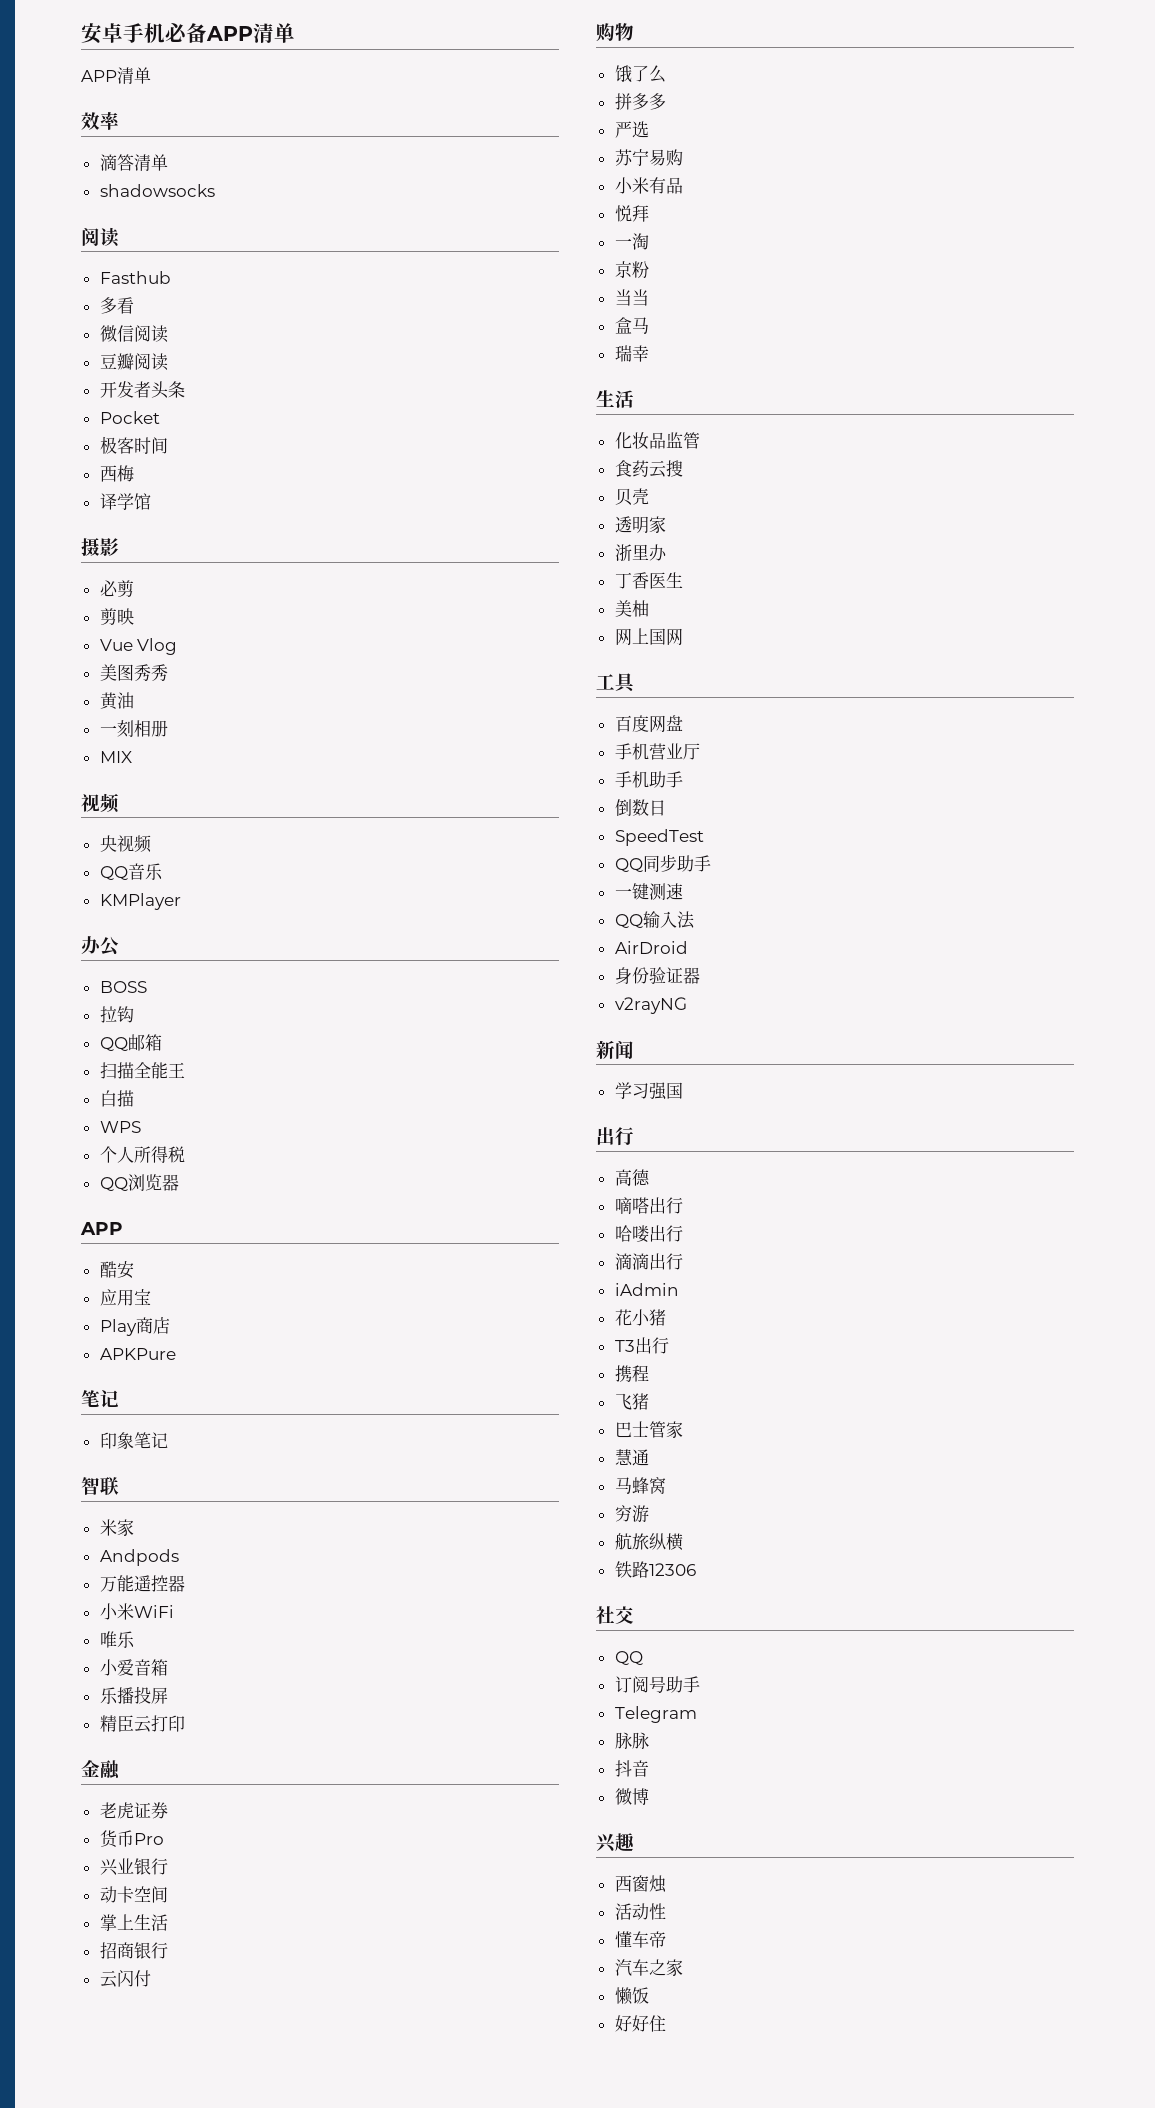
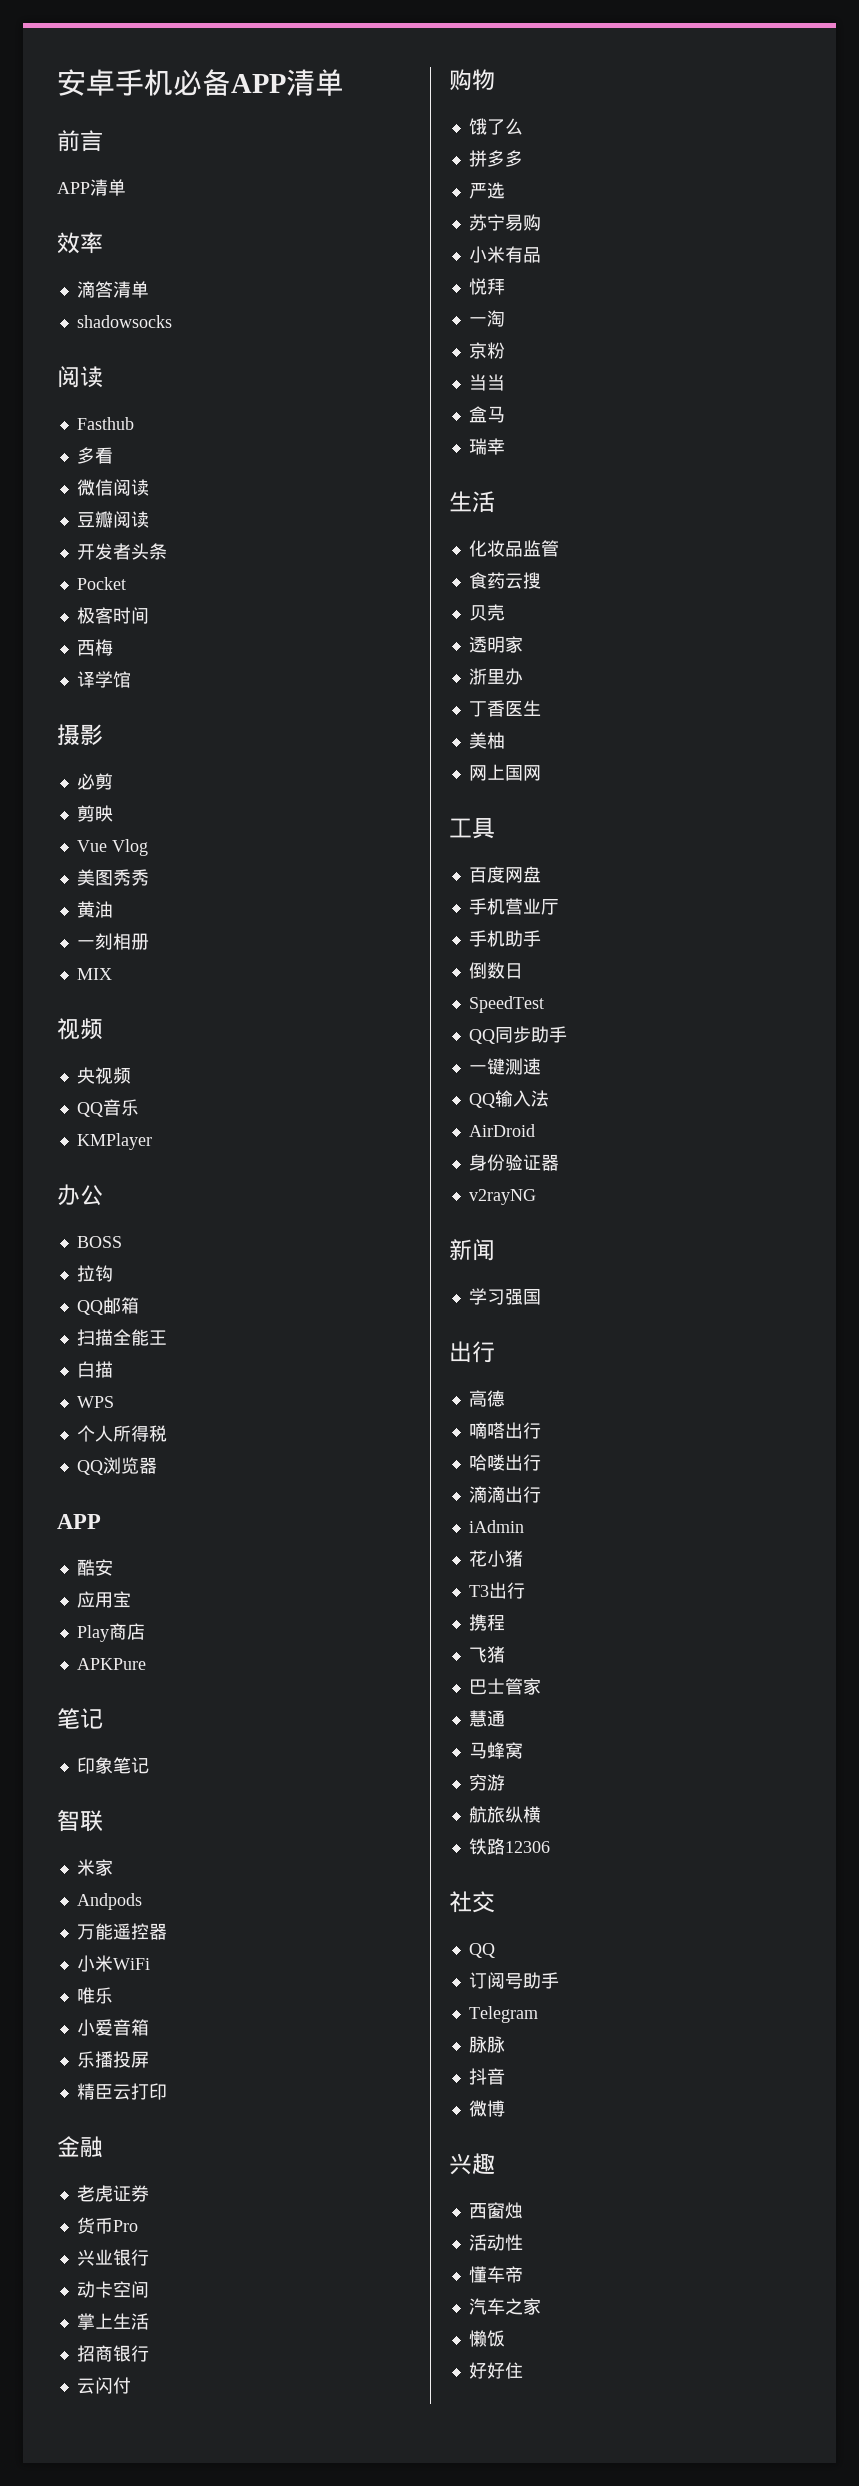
(295, 33) none -> [57,130,103,152] // 前言

